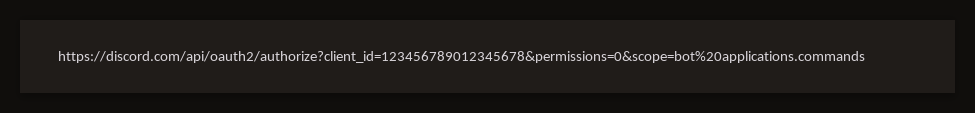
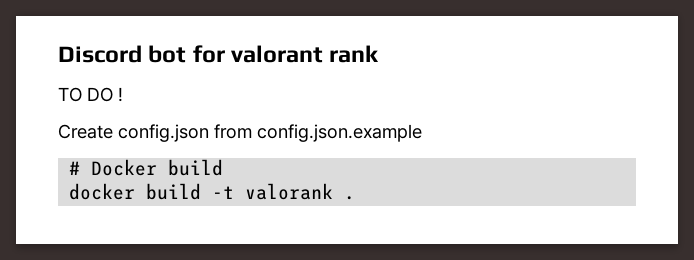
[58,51,865,63] https://discord.com/api/oauth2/authorize?client_id=123456789012345678&permissions=0&scope=bot%20applications.commands -> [58,45,380,63] [58,87,123,102] [58,124,422,142] [69,159,224,176] [69,183,356,200] Discord bot for valorant rank // TO DO ! // Create config.json from config.json.example // # Docker build // docker build -t valorank .

